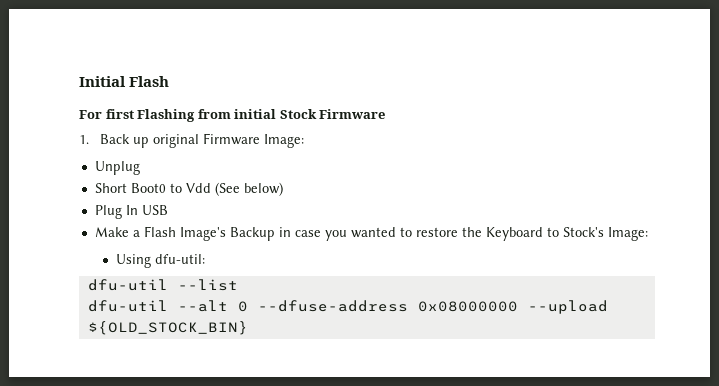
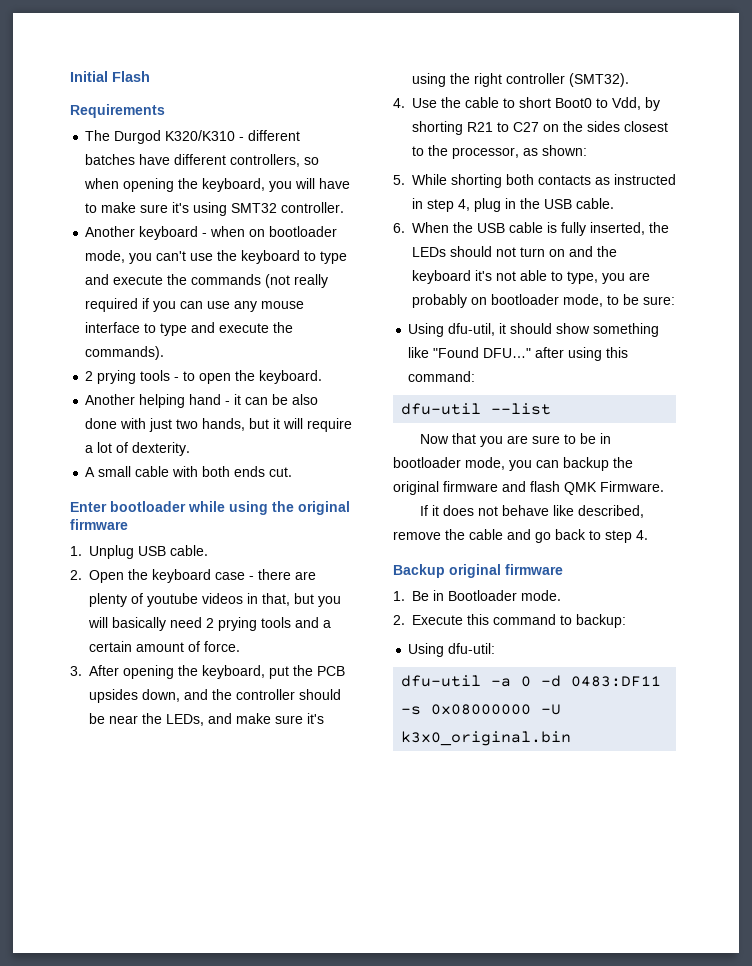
[79,109,386,122] [79,133,304,148] [94,161,140,175] [94,182,283,196] [94,205,168,219] [94,226,648,241] [115,254,205,268] [87,279,238,291] [87,300,608,314] [87,321,248,335] For first Flashing from initial Stock Firmware // 1. Back up original Firmware Image: // Unplug // Short Boot0 to Vdd (See below) // Plug In USB // Make a Flash Image's Backup in case you wanted to restore the Keyboard to Stock's Image: // Using dfu-util: // dfu-util --list // dfu-util --alt 0 --dfuse-address 0x08000000 --upload ${OLD_STOCK_BIN} -> [70,104,165,118] [85,130,301,144] [85,154,320,167] [84,178,351,192] [85,202,345,216] [85,226,338,240] [85,250,348,264] [85,274,329,288] [85,298,305,312] [85,322,294,336] [85,346,165,360] [85,370,323,384] [85,394,319,408] [85,418,353,432] [85,442,191,456] [85,466,293,477] [70,501,350,515] [70,519,128,530] [70,545,208,559] [70,569,316,583] [89,593,341,607] [88,617,331,631] [89,641,240,652] [70,665,345,679] [89,689,341,703] [89,713,324,726] [412,73,629,87] [393,97,660,111] [412,121,668,135] [412,145,587,159] [393,174,676,188] [412,198,614,212] [393,222,669,236] [412,246,617,257] [412,270,650,284] [412,294,675,308] [408,323,660,337] [408,347,629,361] [408,371,476,382] [401,403,552,415] [419,433,611,447] [393,457,633,471] [393,481,664,495] [419,505,644,518] [393,529,648,543] [393,564,563,578] [393,590,561,601] [393,614,626,628] [408,643,496,657] [401,675,662,687] [401,704,562,715] [401,731,572,746] Requirements // The Durgod K320/K310 - different batches have different controllers, so when opening the keyboard, you will have to make sure it's using SMT32 controller. // Another keyboard - when on bootloader mode, you can't use the keyboard to type and execute the commands (not really required if you can use any mouse interface to type and execute the commands). // 2 prying tools - to open the keyboard. // Another helping hand - it can be also done with just two hands, but it will require a lot of dexterity. // A small cable with both ends cut. // Enter bootloader while using the original firmware // 1. Unplug USB cable. // 2. Open the keyboard case - there are plenty of youtube videos in that, but you will basically need 2 prying tools and a certain amount of force. // 3. After opening the keyboard, put the PCB upsides down, and the controller should be near the LEDs, and make sure it's using the right controller (SMT32). // 4. Use the cable to short Boot0 to Vdd, by shorting R21 to C27 on the sides closest to the processor, as shown: // 5. While shorting both contacts as instructed in step 4, plug in the USB cable. // 6. When the USB cable is fully inserted, the LEDs should not turn on and the keyboard it's not able to type, you are probably on bootloader mode, to be sure: // Using dfu-util, it should show something like "Found DFU…" after using this command: // dfu-util --list // Now that you are sure to be in bootloader mode, you can backup the original firmware and flash QMK Firmware. // If it does not behave like described, remove the cable and go back to step 4. // Backup original firmware // 1. Be in Bootloader mode. // 2. Execute this command to backup: // Using dfu-util: // dfu-util -a 0 -d 0483:DF11 -s 0x08000000 -U k3x0_original.bin

